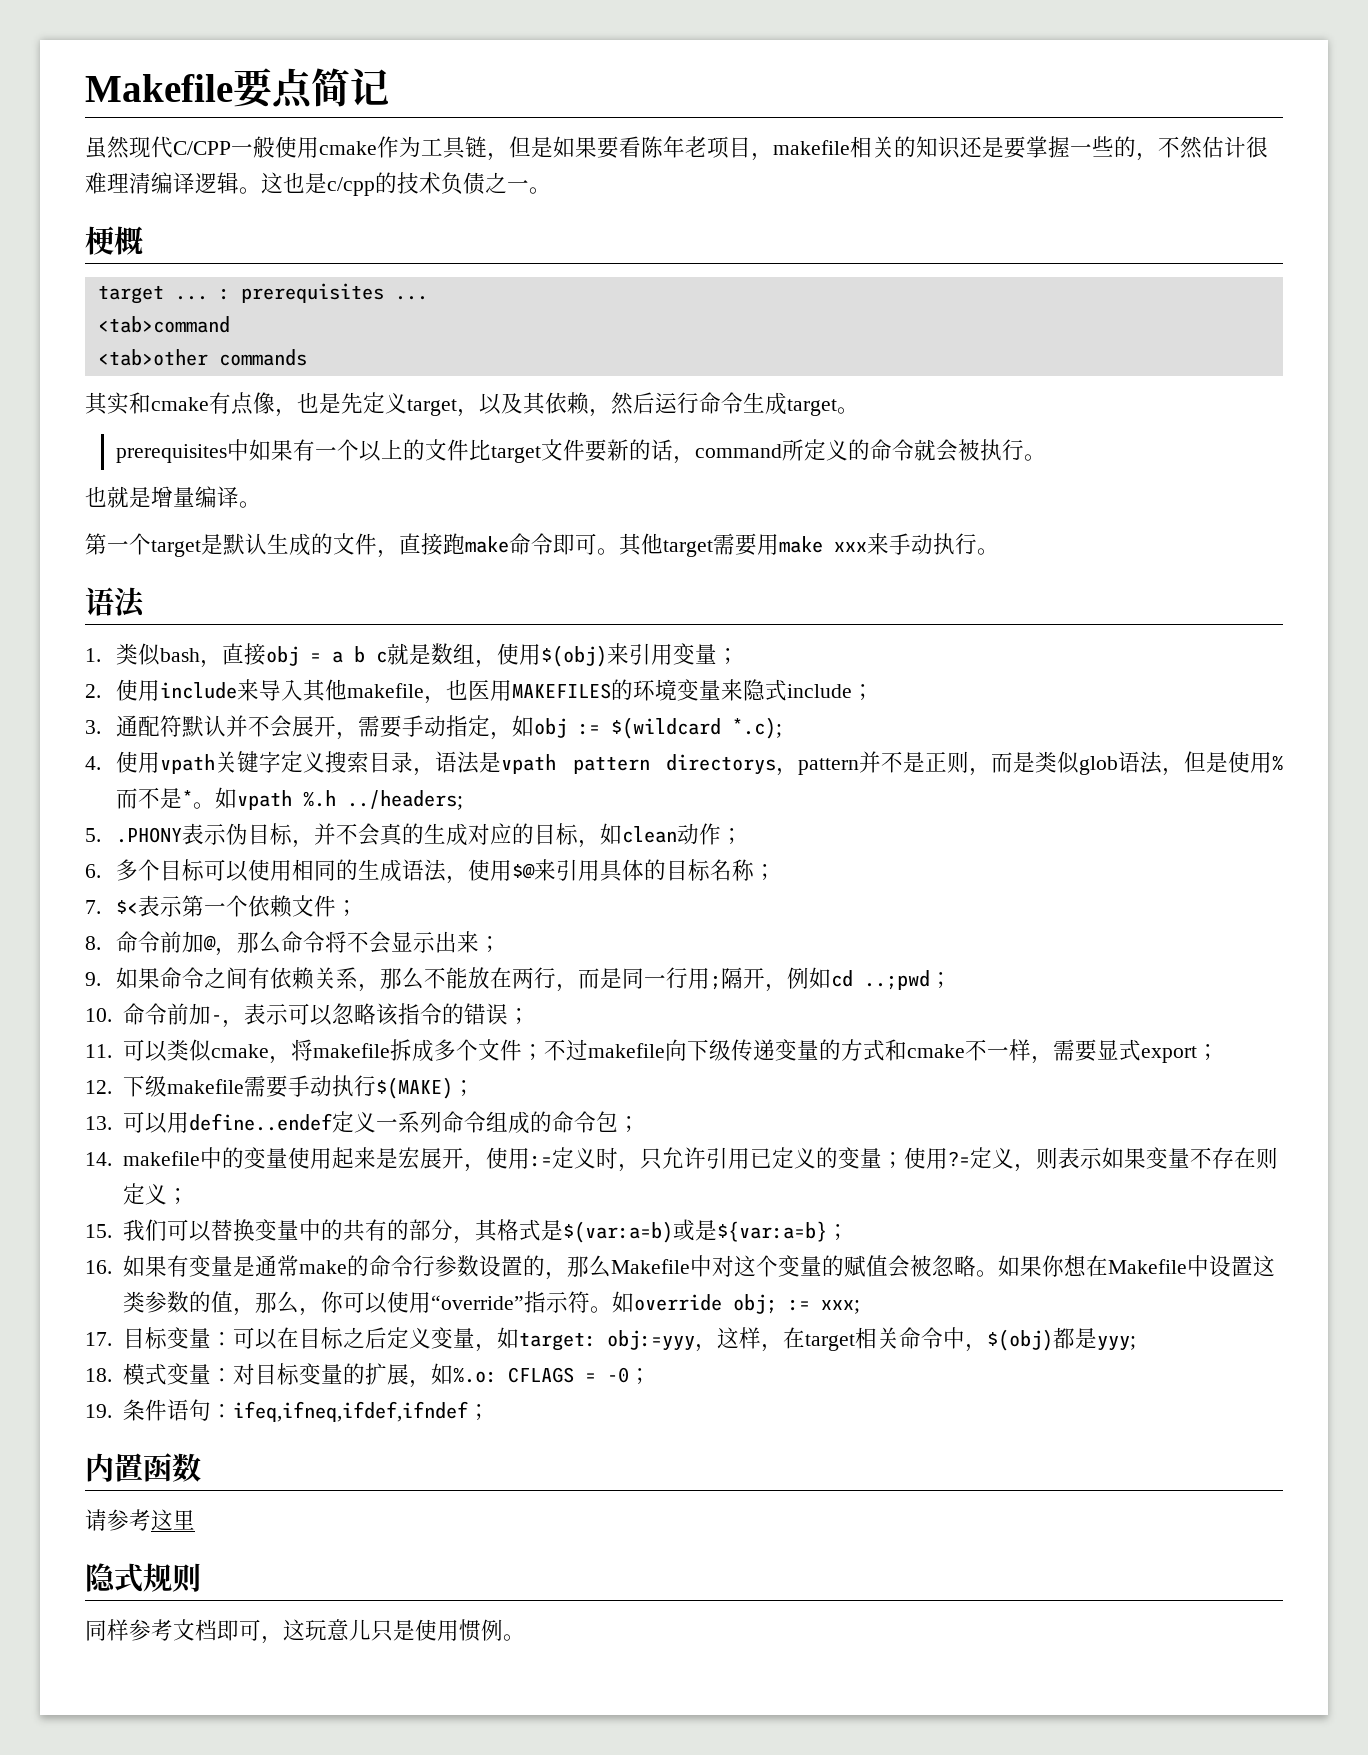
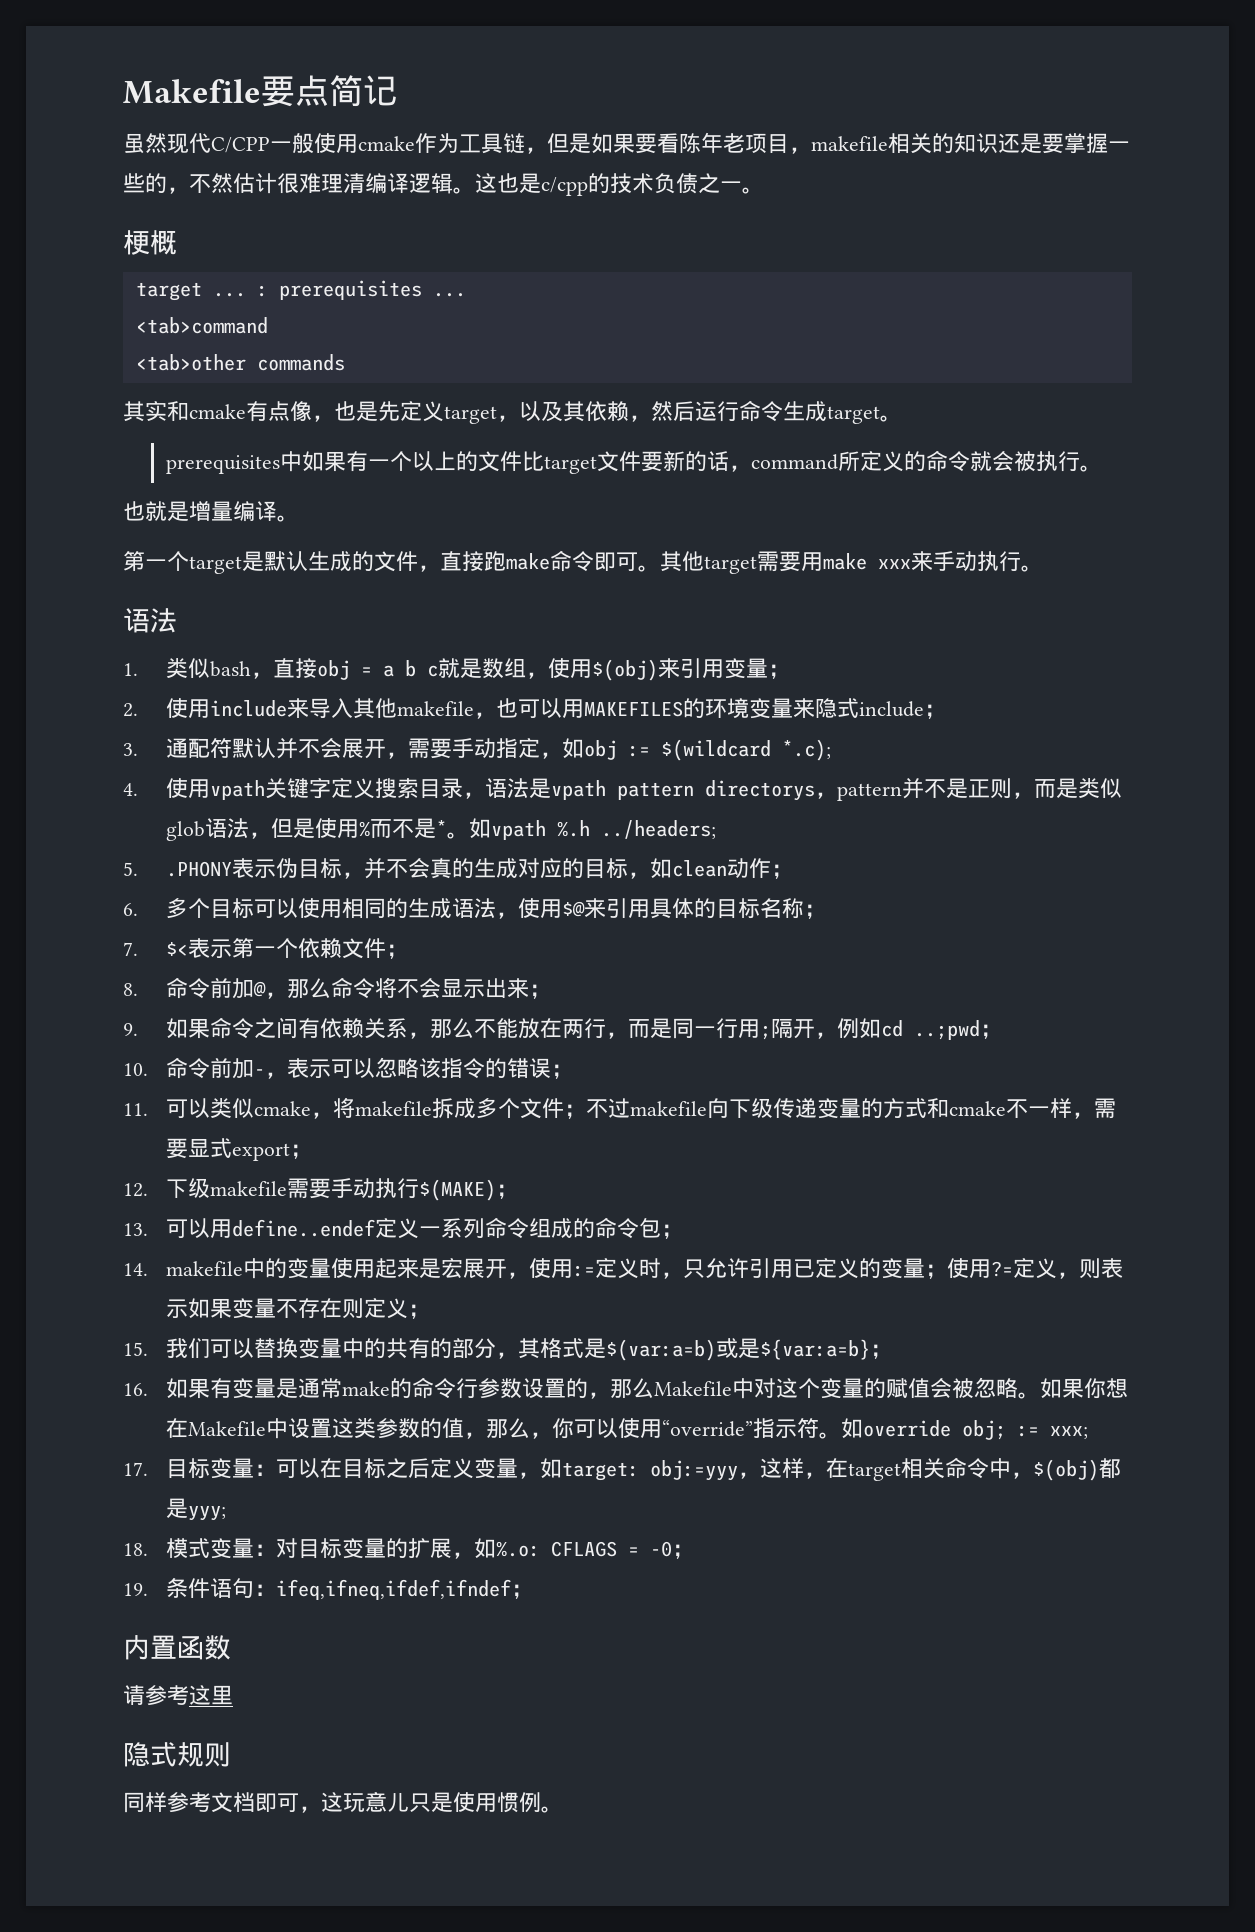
[468,679,491,701] 医 -> [517,698,562,718] 可以

